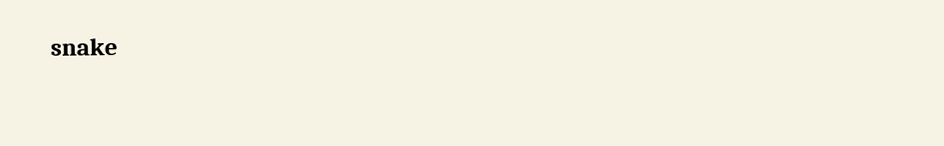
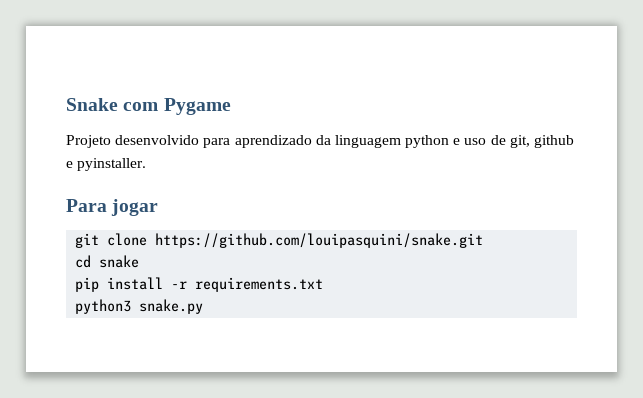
[50,38,118,56] snake -> [66,98,231,115] [66,135,575,148] [66,158,147,171] [66,199,159,216] [75,233,484,248] [75,255,140,268] [75,277,324,292] [75,299,204,314] Snake com Pygame // Projeto desenvolvido para aprendizado da linguagem python e uso de git, github e pyinstaller. // Para jogar // git clone https://github.com/louipasquini/snake.git // cd snake // pip install -r requirements.txt // python3 snake.py

